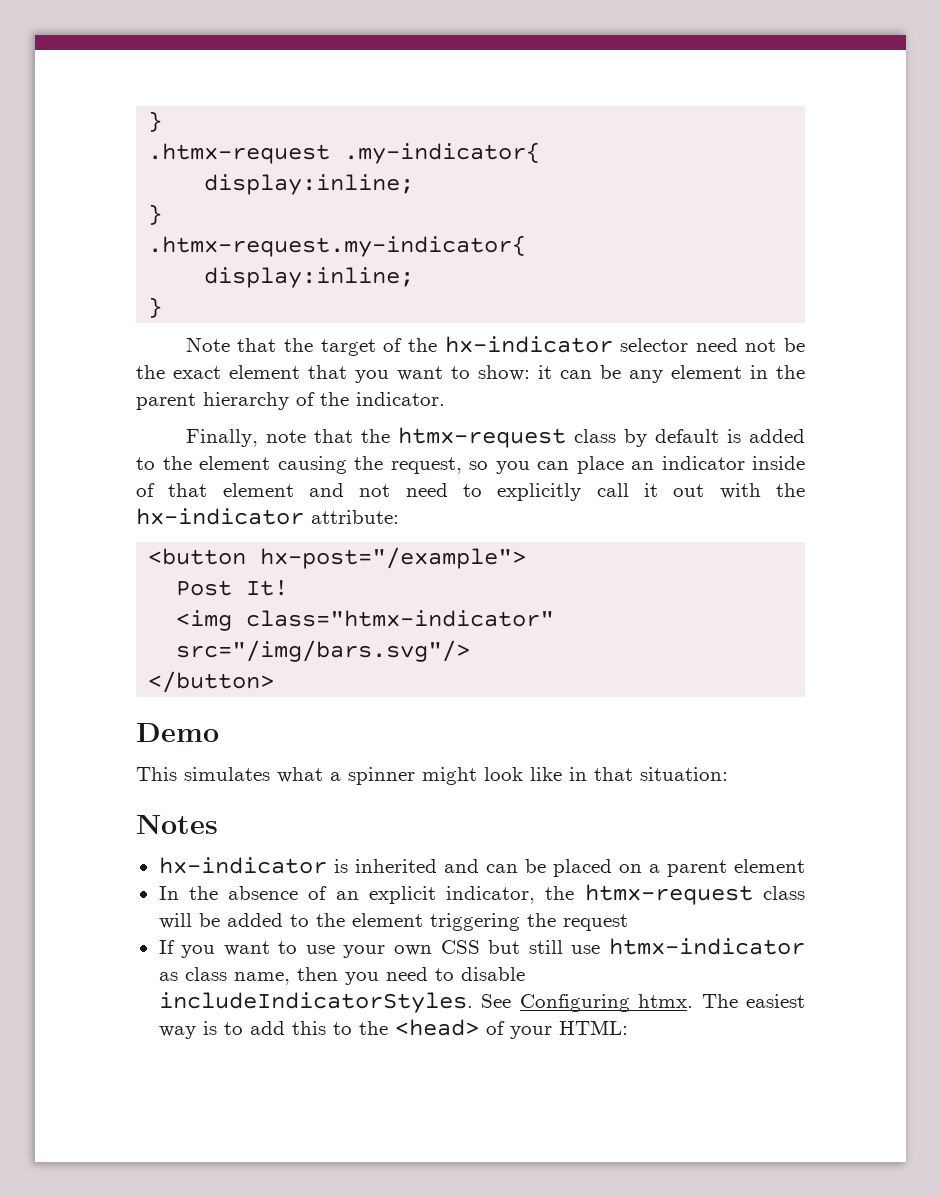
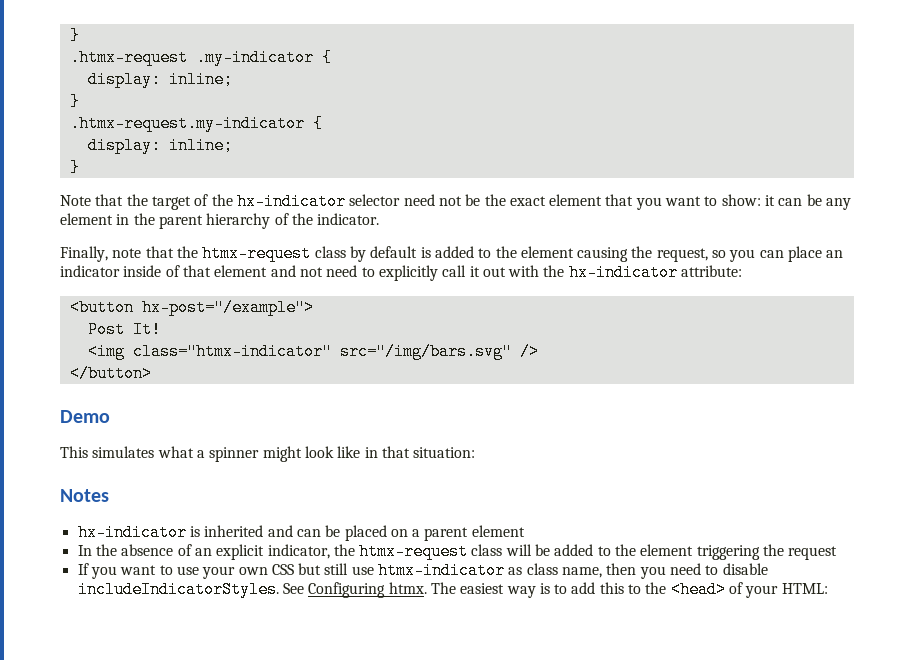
[344,142,541,164] [204,174,415,195] [148,204,163,225] [148,235,527,257] [204,267,415,288] .my-indicator{ // display:inline; // } // .htmx-request.my-indicator{ // display:inline; -> [195,49,332,66] [87,71,233,88] [69,93,80,110] [69,115,323,132] [87,137,233,154] .my-indicator { // display: inline; // } // .htmx-request.my-indicator { // display: inline;
[176,640,471,662] src="/img/bars.svg"/> -> [339,343,539,360] src="/img/bars.svg" />

